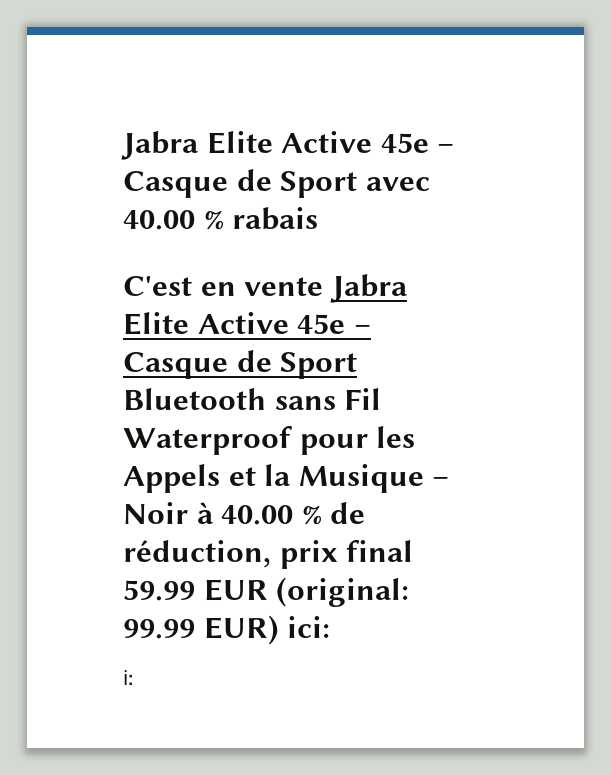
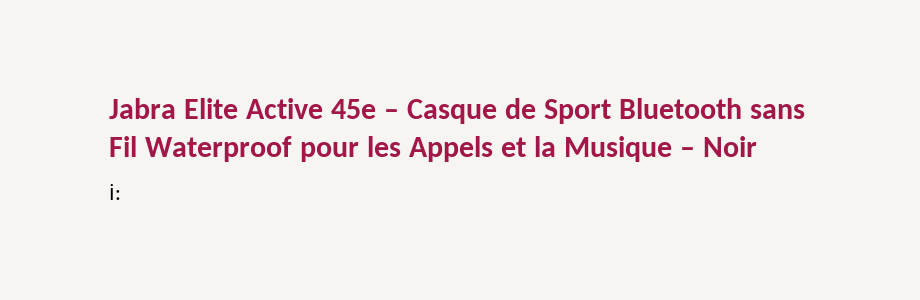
[121,131,455,160] [123,169,430,198] [123,207,319,230] [123,274,407,303] [123,312,371,335] [123,350,358,379] Jabra Elite Active 45e – Casque de Sport avec 40.00 % rabais // C'est en vente Jabra Elite Active 45e – Casque de Sport -> [109,98,611,124] Jabra Elite Active 45e – Casque de Sport
[196,502,366,525] [123,540,414,569] [123,577,410,607] [123,615,331,645] à 40.00 % de réduction, prix final 59.99 EUR (original: 99.99 EUR) ici: -> (757, 146) none

